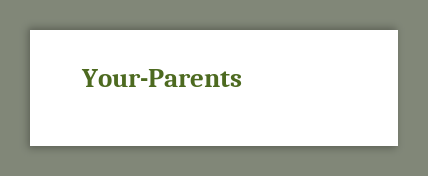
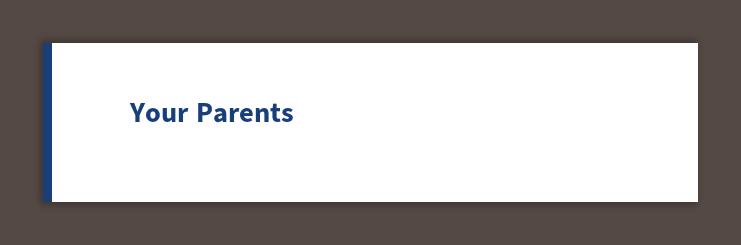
[81,69,242,87] Your-Parents -> [129,103,294,123] Your Parents

